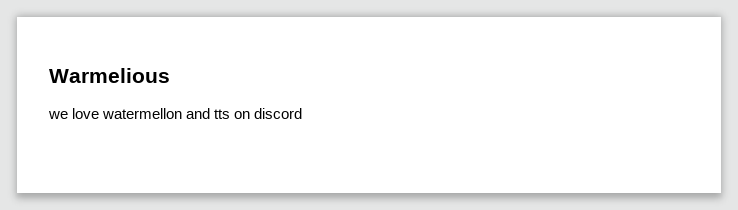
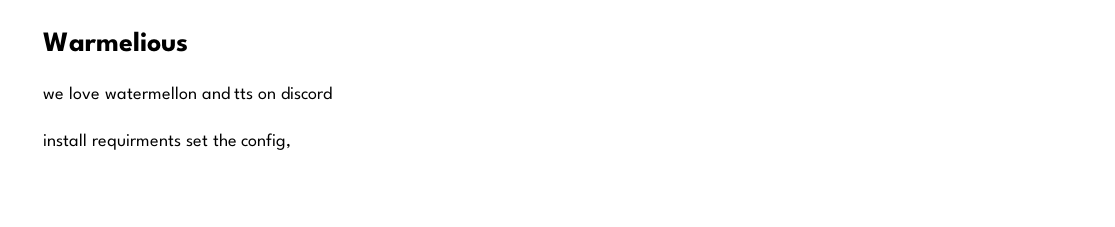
(303, 113) none -> [43,133,292,150] // install requirments set the config,

